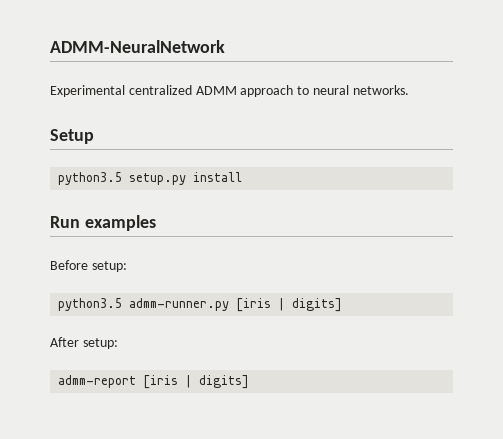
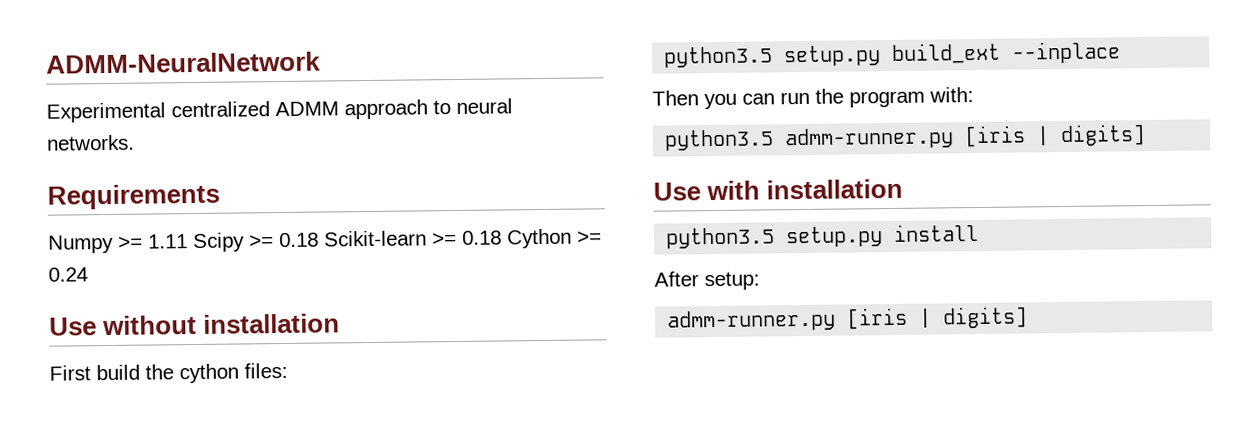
[50,129,94,144] [58,172,243,185] [50,215,156,231] [50,260,127,272] Setup // python3.5 setup.py install // Run examples // Before setup: -> [47,183,220,210] [48,228,602,254] [48,267,88,282] [49,313,341,336] [49,362,288,384] [664,41,1122,68] [652,87,974,110] Requirements // Numpy >= 1.11 Scipy >= 0.18 Scikit-learn >= 0.18 Cython >= 0.24 // Use without installation // First build the cython files: // python3.5 setup.py build_ext --inplace // Then you can run the program with:
(343, 305) none -> [653,178,904,201] [666,223,980,249] // Use with installation // python3.5 setup.py install
[58,375,137,388] admm-report -> [667,309,837,332] admm-runner.py

